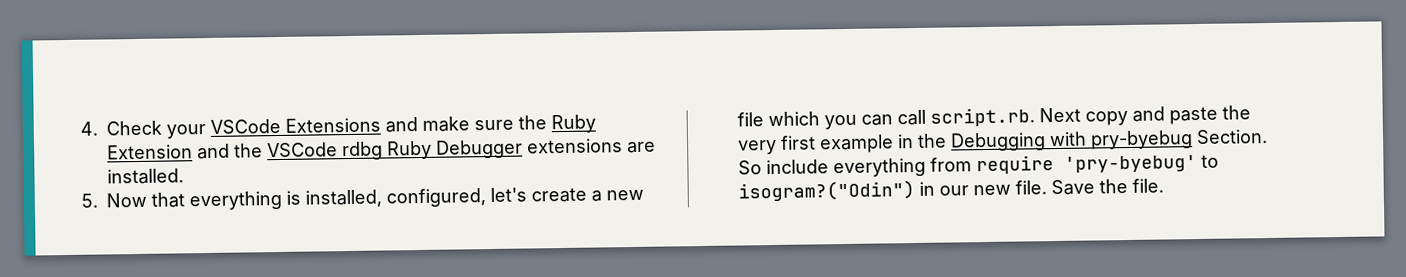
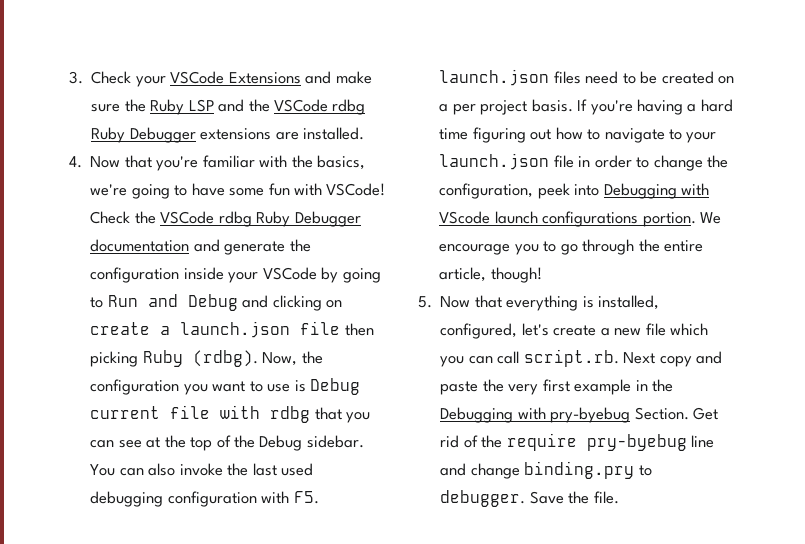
[80,121,98,136] 4. -> [69,71,83,84] 3.
[107,144,193,160] Extension -> [188,99,214,112] LSP
(184, 176) none -> [69,155,365,171] [90,183,386,199] [90,211,361,227] [90,239,311,255] [90,267,381,283] [90,294,343,311] [90,321,374,338] [90,350,323,367] [90,378,360,395] [90,405,371,423] [90,435,364,451] [90,463,313,476] [90,491,319,507] [439,69,734,86] [439,99,733,115] [439,127,717,143] [439,153,728,171] [439,183,710,199] [439,211,722,227] [439,239,703,255] [439,267,542,283] // 4. Now that you're familiar with the basics, we're going to have some fun with VSCode! Check the VSCode rdbg Ruby Debugger documentation and generate the configuration inside your VSCode by going to Run and Debug and clicking on create a launch.json file then picking Ruby (rdbg). Now, the configuration you want to use is Debug current file with rdbg that you can see at the top of the Debug sidebar. You can also invoke the last used debugging configuration with F5. launch.json files need to be created on a per project basis. If you're having a hard time figuring out how to navigate to your launch.json file in order to change the configuration, peek into Debugging with VScode launch configurations portion. We encourage you to go through the entire article, though!
[738,154,1219,178] [738,180,1047,202] So include everything from require 'pry-byebug' to isogram?("Odin") in our new file. -> [693,407,719,420] [440,433,715,451] [440,461,652,479] [440,490,526,507] Get rid of the require pry-byebug line and change binding.pry to debugger.

